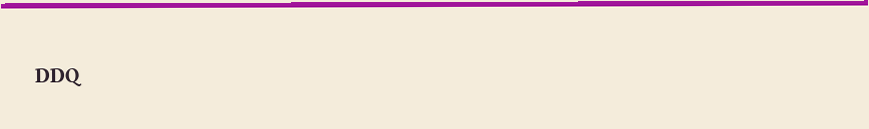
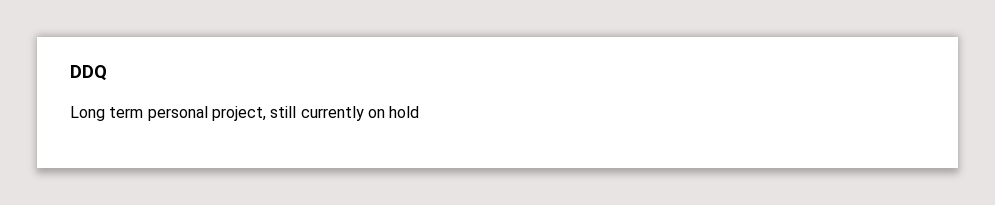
(83, 77) none -> [70,106,420,121] // Long term personal project, still currently on hold

